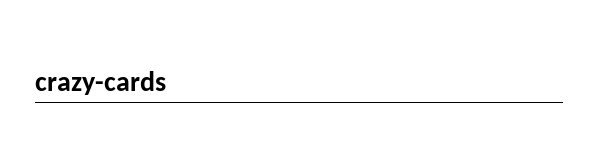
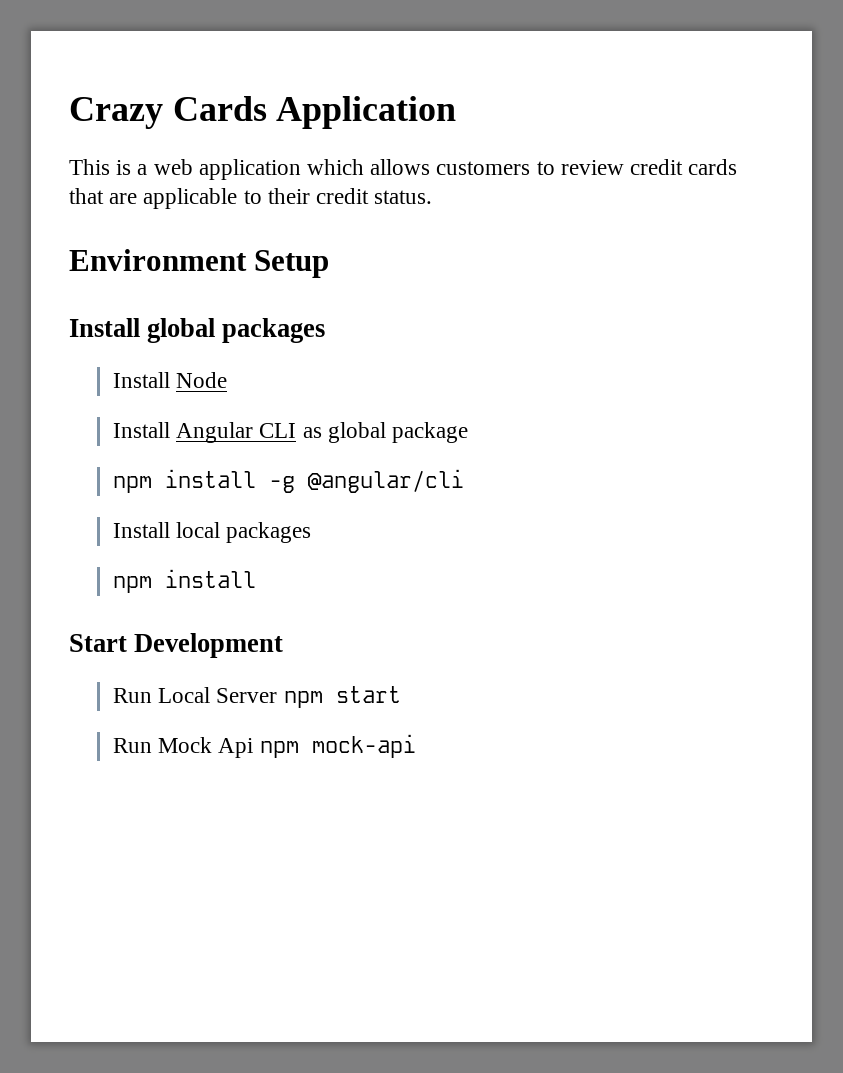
[35,71,166,95] crazy-cards -> [69,96,457,129] [69,159,738,180] [69,188,433,209] [69,249,330,278] [69,318,326,343] [113,372,228,388] [113,422,469,443] [113,469,465,493] [113,522,312,543] [113,569,257,593] [69,633,284,658] [113,686,401,708] [113,734,416,758] Crazy Cards Application // This is a web application which allows customers to review credit cards that are applicable to their credit status. // Environment Setup // Install global packages // Install Node // Install Angular CLI as global package // npm install -g @angular/cli // Install local packages // npm install // Start Development // Run Local Server npm start // Run Mock Api npm mock-api

